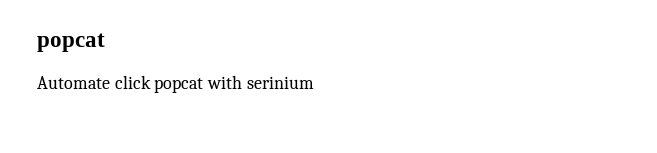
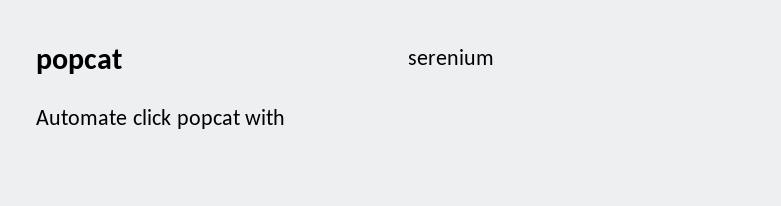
[246,76,314,89] serinium -> [408,49,494,65] serenium

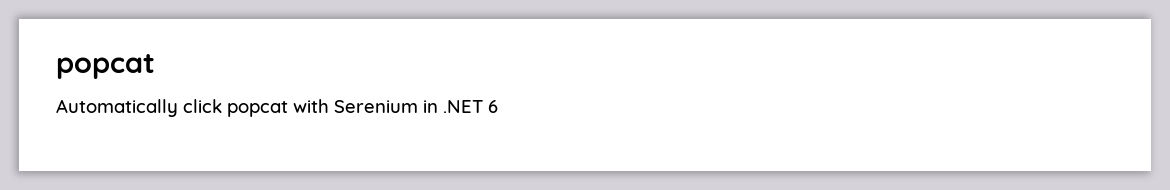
[36,110,127,125] Automate -> [56,99,178,117] Automatically
[408,49,494,65] serenium -> [334,100,498,113] Serenium in .NET 6

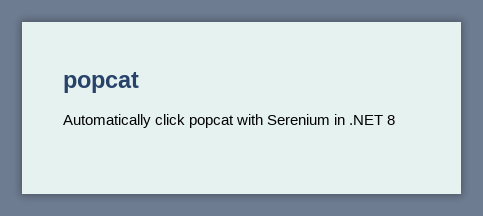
[488,100,498,113] 6 -> [387,115,396,125] 8

